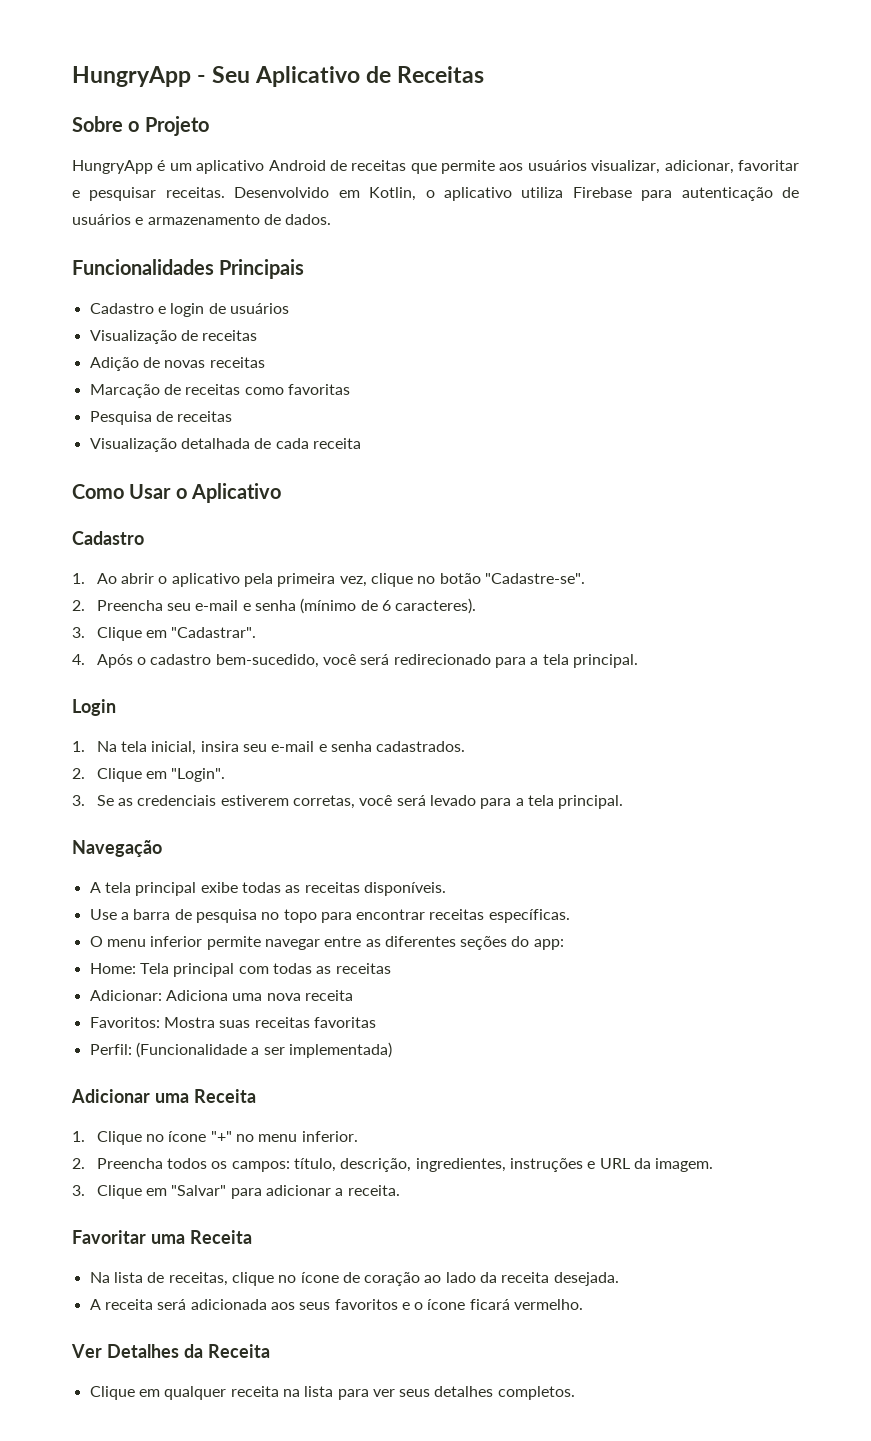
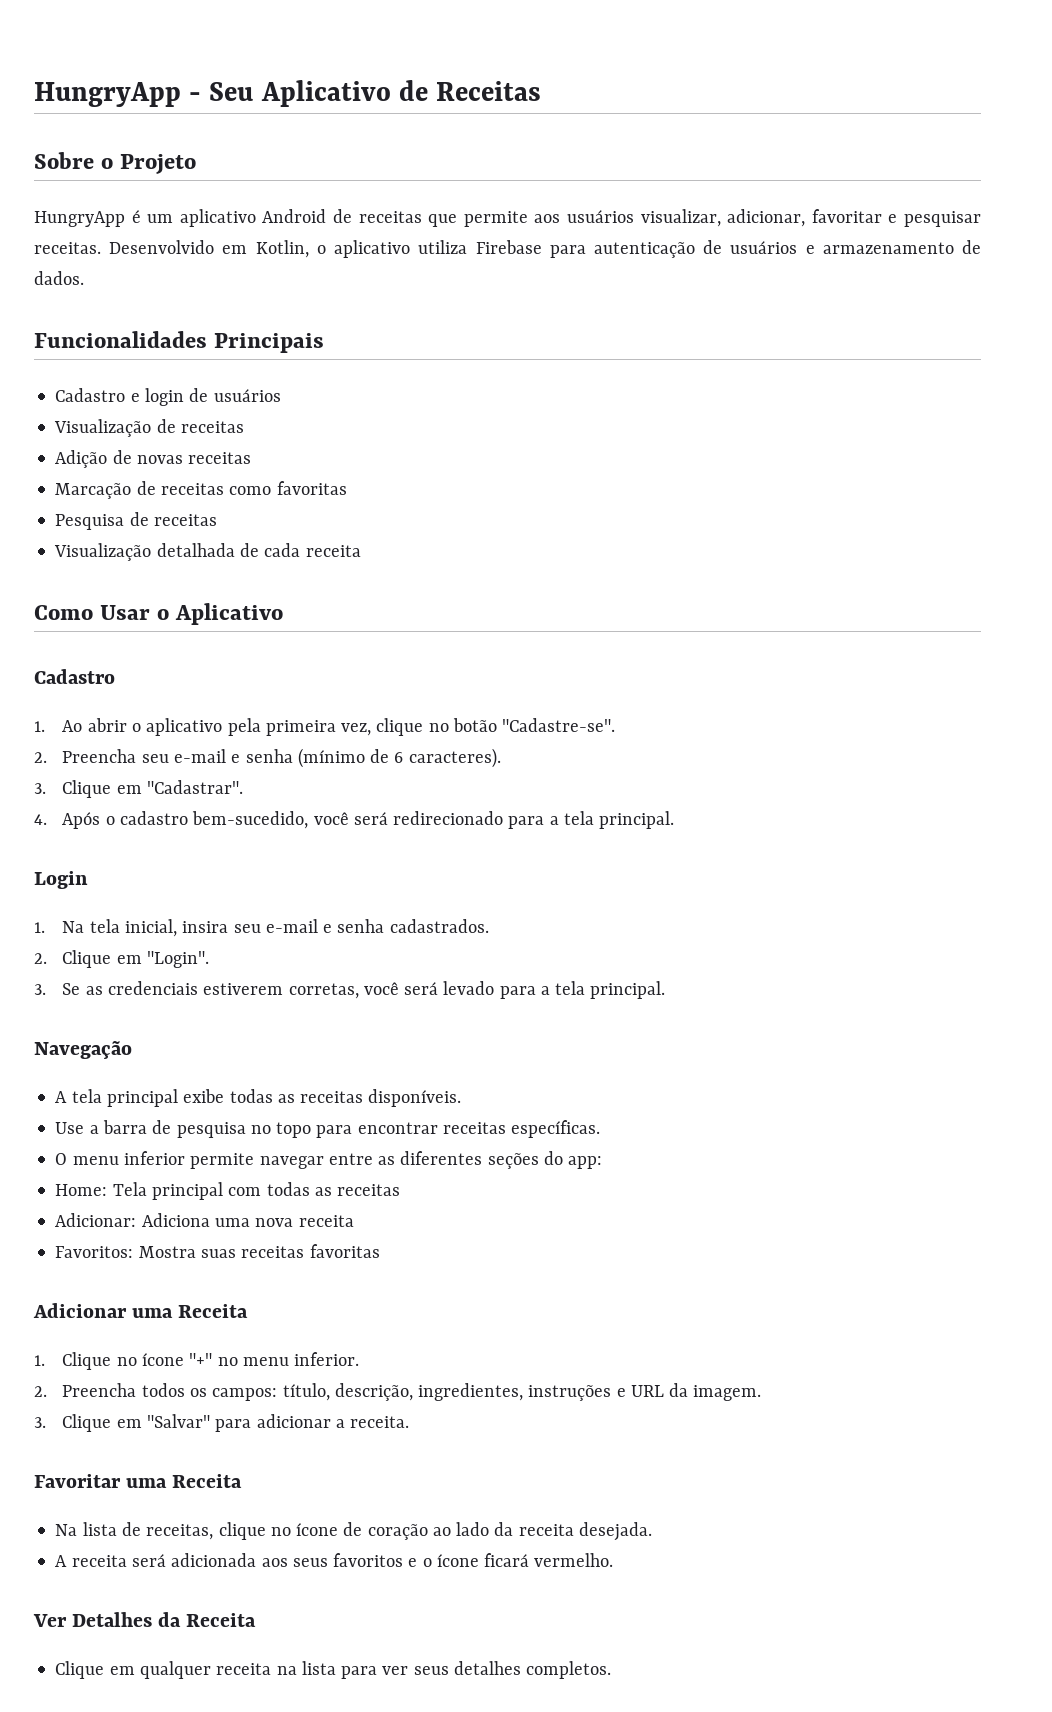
[89,1042,392,1058] // Perfil: (Funcionalidade a ser implementada) -> (380, 1251) none

